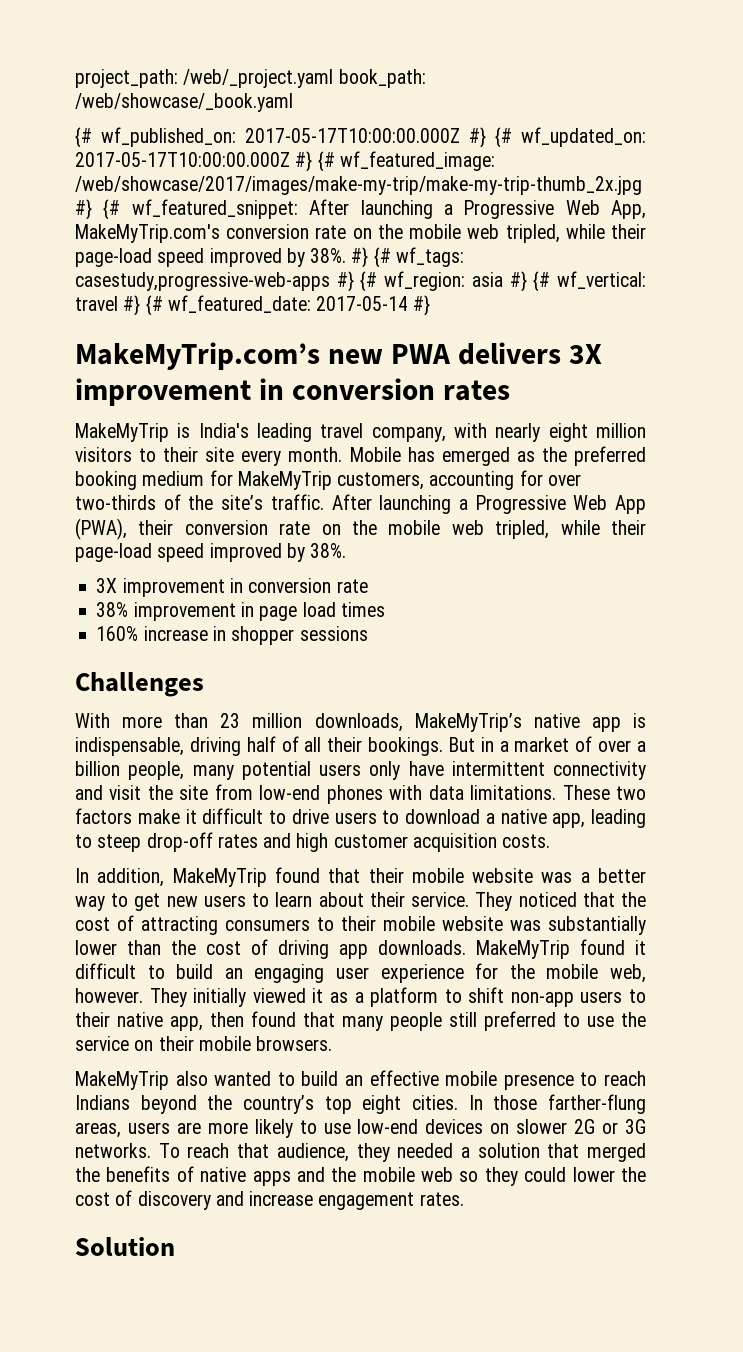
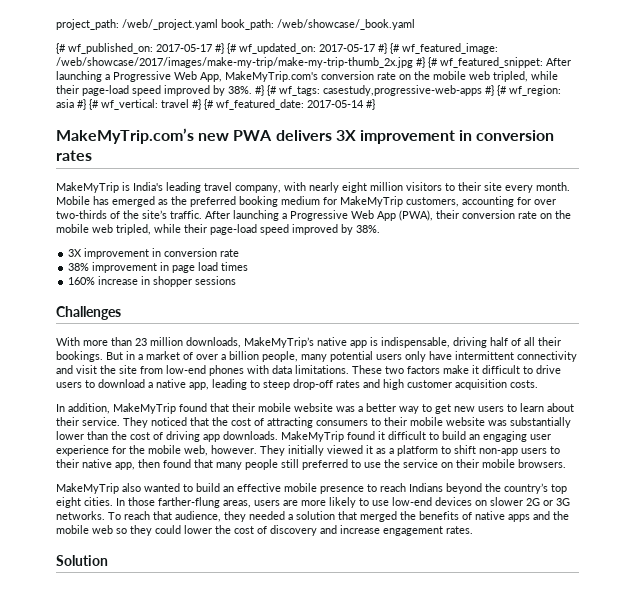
[245,128,460,143] 2017-05-17T10:00:00.000Z -> [156,44,212,52] 2017-05-17
[75,152,290,167] 2017-05-17T10:00:00.000Z -> [319,44,375,52] 2017-05-17

